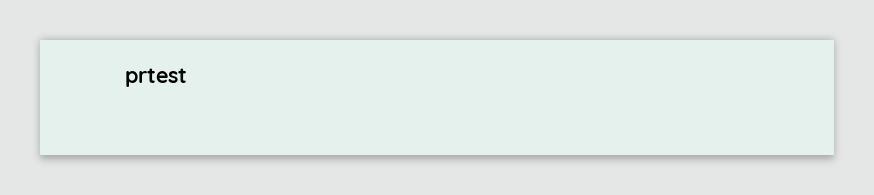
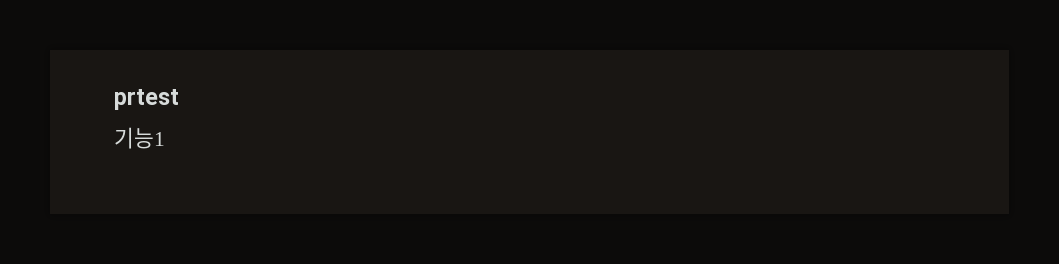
(187, 77) none -> [114,127,165,149] // 기능1

